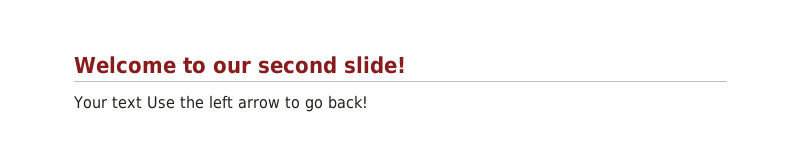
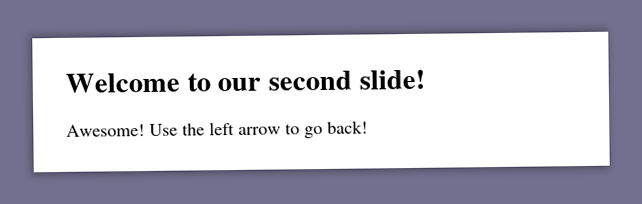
[73,96,142,109] Your text -> [66,124,145,137] Awesome!

